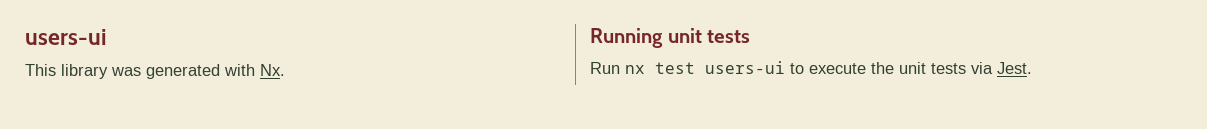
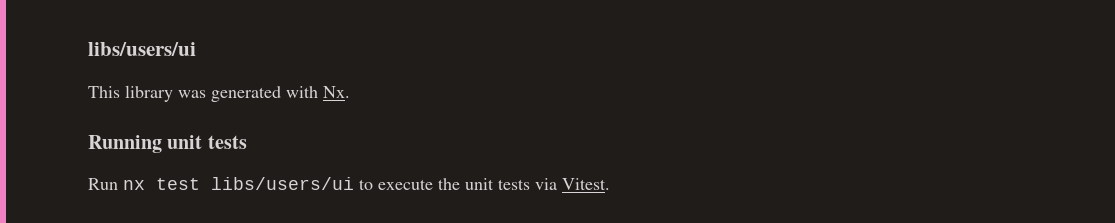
[25,29,107,45] users-ui -> [88,42,196,56] libs/users/ui
[705,61,785,74] users-ui -> [211,177,354,190] libs/users/ui
[997,62,1032,74] Jest. -> [562,178,610,190] Vitest.

